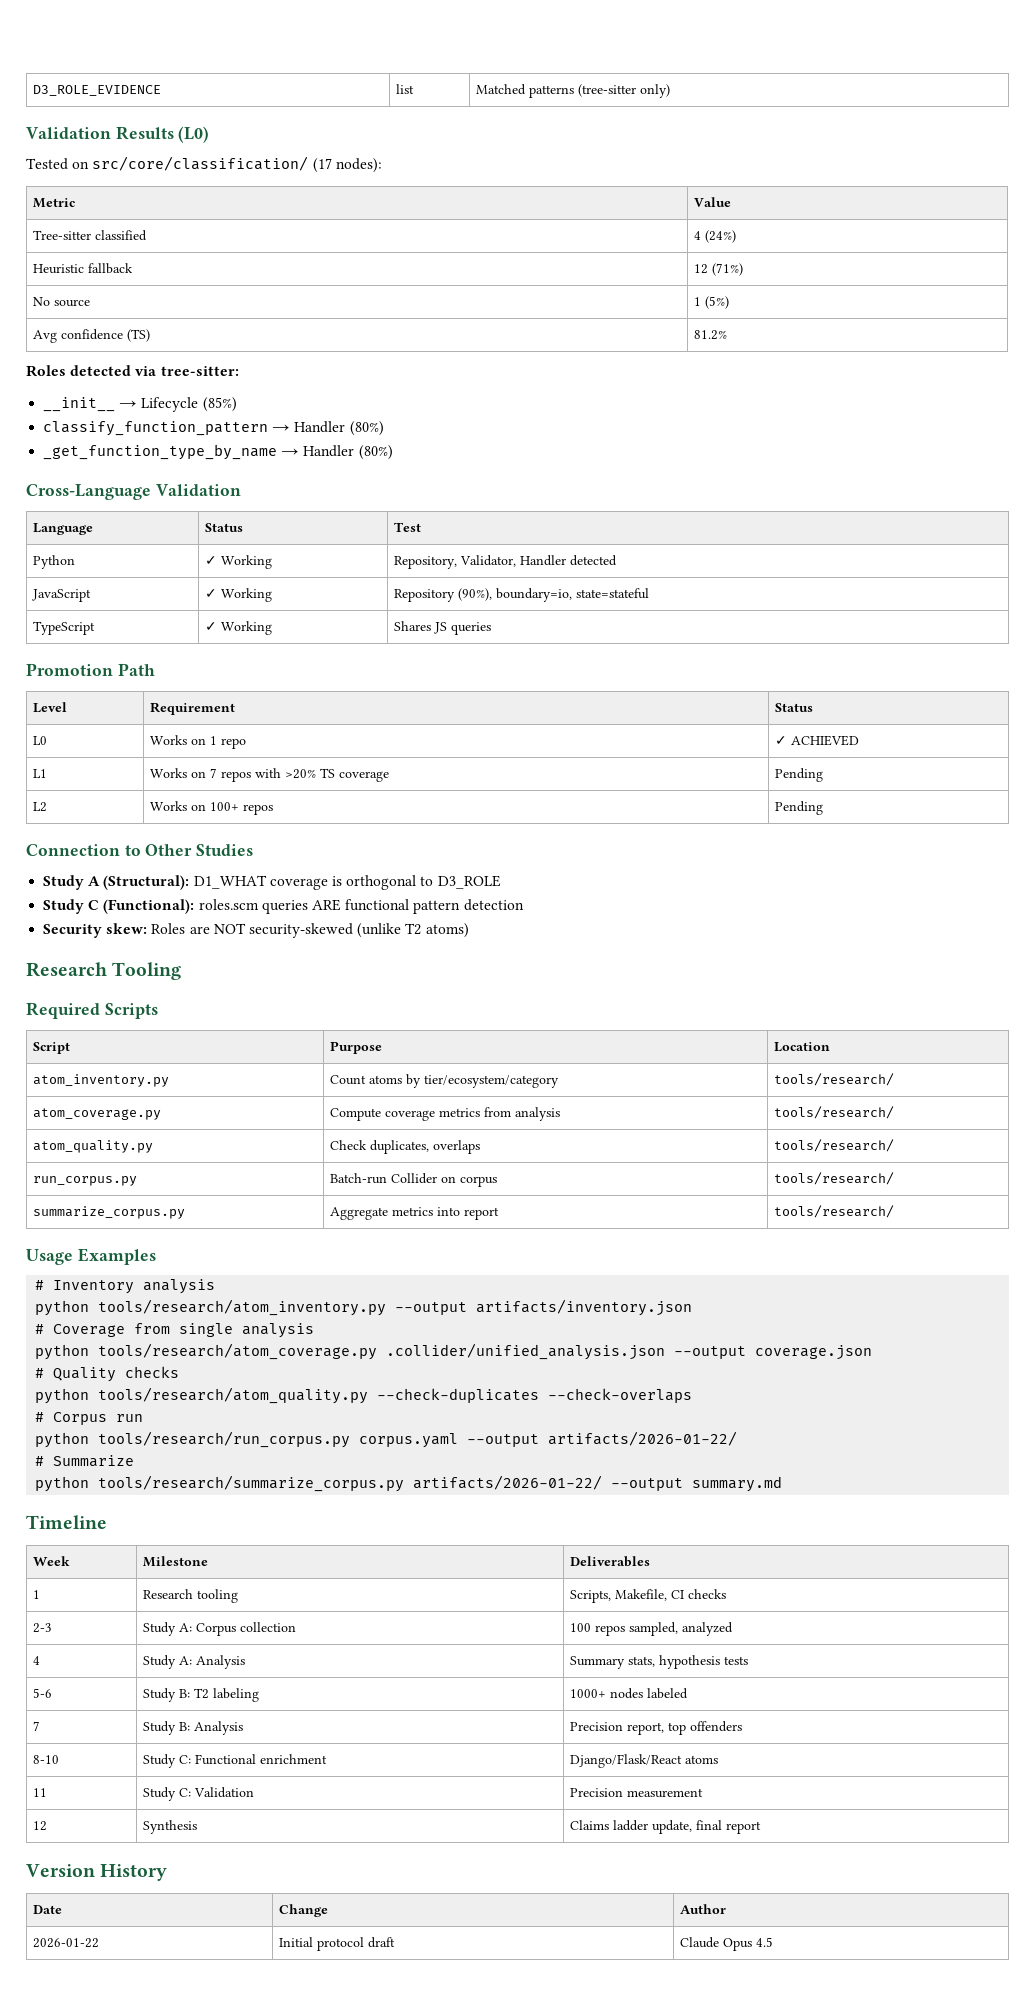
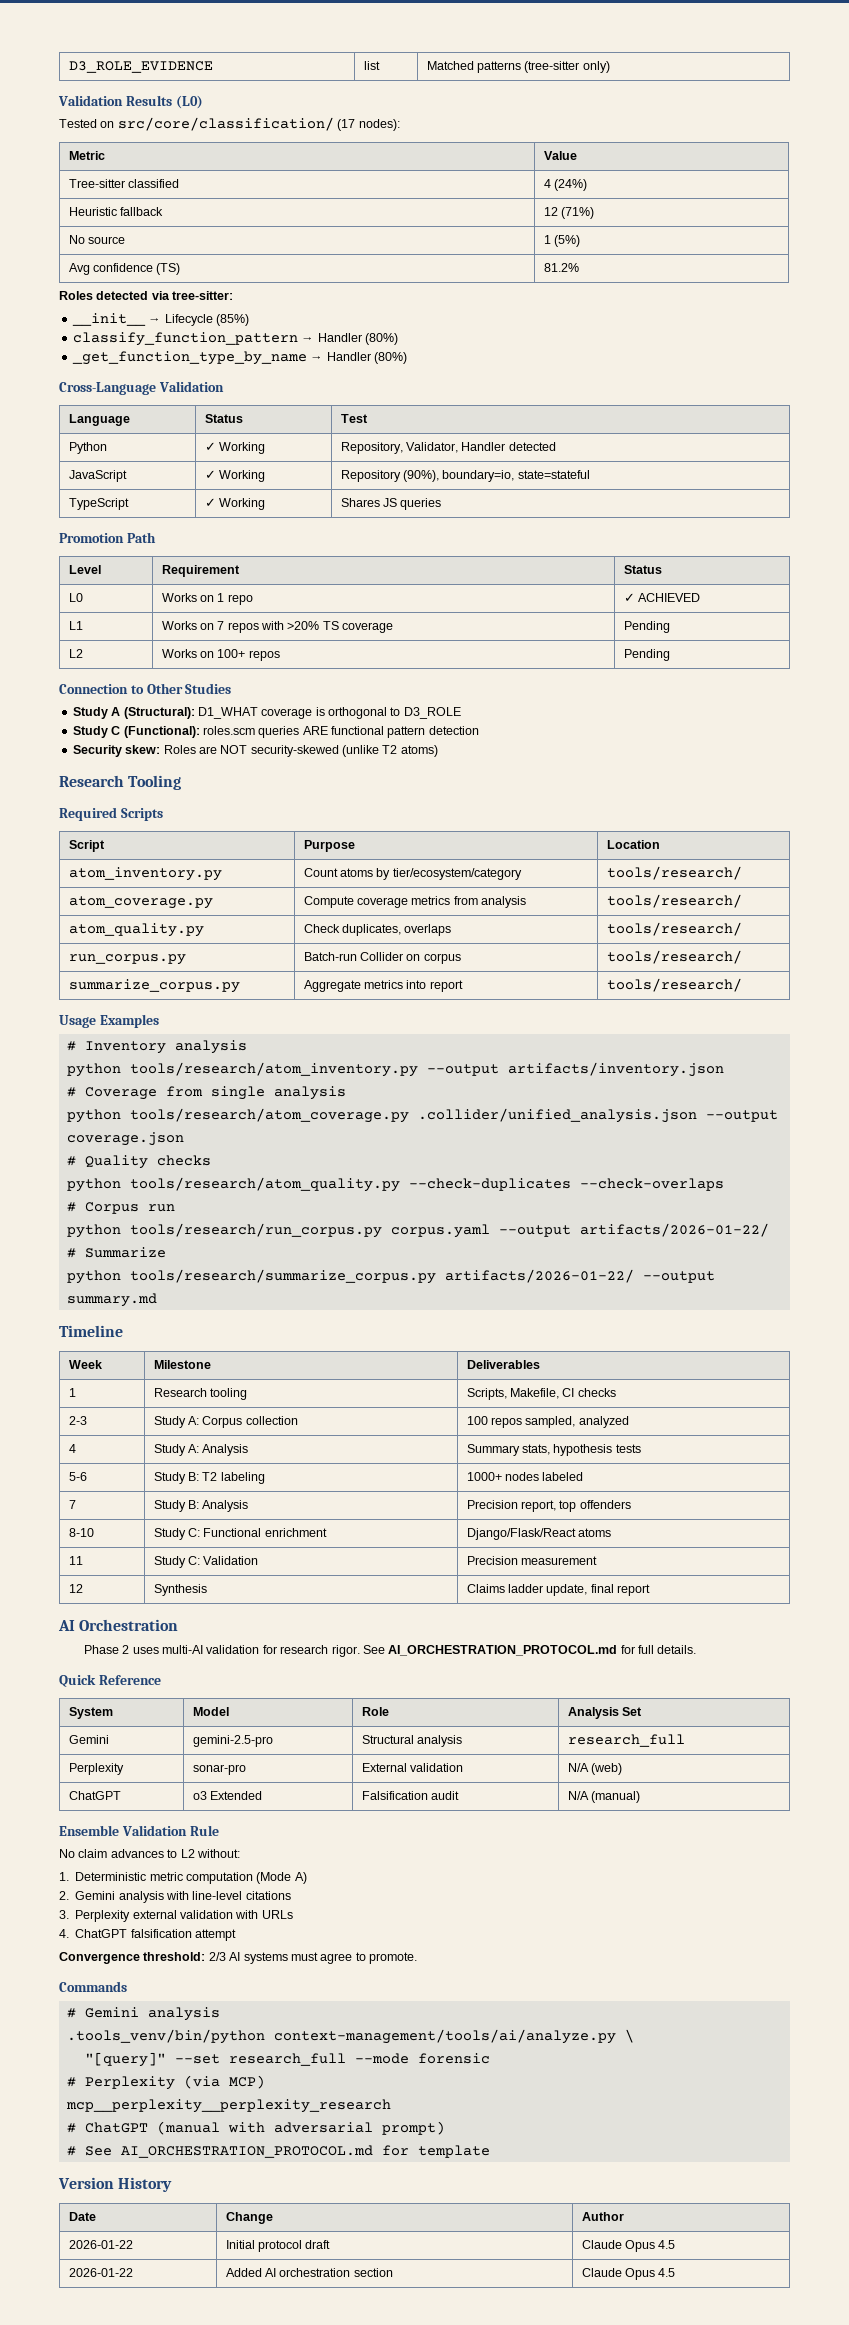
(761, 1827) none -> [58,1619,179,1631] [83,1645,697,1657] [59,1674,161,1687] [68,1707,113,1719] [192,1707,229,1716] [361,1707,389,1716] [567,1707,642,1719] [68,1735,109,1744] [192,1735,273,1747] [361,1735,462,1747] [567,1734,685,1747] [68,1763,124,1775] [192,1764,246,1775] [361,1763,463,1772] [567,1763,622,1775] [68,1791,121,1800] [192,1791,262,1800] [361,1791,459,1800] [567,1791,640,1803] [59,1825,219,1836] [59,1849,240,1858] [59,1872,307,1884] [59,1891,291,1903] [59,1910,293,1922] [59,1929,236,1941] [59,1952,417,1964] [59,1981,127,1992] [66,2007,220,2021] [66,2029,634,2044] [84,2052,490,2067] [66,2075,265,2090] [65,2099,391,2113] [66,2121,445,2135] [66,2145,490,2158] // AI Orchestration // Phase 2 uses multi-AI validation for research rigor. See AI_ORCHESTRATION_PROTOCOL.md for full details. // Quick Reference // System | Model | Role | Analysis Set // Gemini | gemini-2.5-pro | Structural analysis | research_full // Perplexity | sonar-pro | External validation | N/A (web) // ChatGPT | o3 Extended | Falsification audit | N/A (manual) // Ensemble Validation Rule // No claim advances to L2 without: // 1. Deterministic metric computation (Mode A) // 2. Gemini analysis with line-level citations // 3. Perplexity external validation with URLs // 4. ChatGPT falsification attempt // Convergence threshold: 2/3 AI systems must agree to promote. // Commands // # Gemini analysis // .tools_venv/bin/python context-management/tools/ai/analyze.py \ // "[query]" --set research_full --mode forensic // # Perplexity (via MCP) // mcp__perplexity__perplexity_research // # ChatGPT (manual with adversarial prompt) // # See AI_ORCHESTRATION_PROTOCOL.md for template
(773, 1942) none -> [68,2268,133,2277] [225,2268,393,2277] [581,2268,676,2280] // 2026-01-22 | Added AI orchestration section | Claude Opus 4.5

